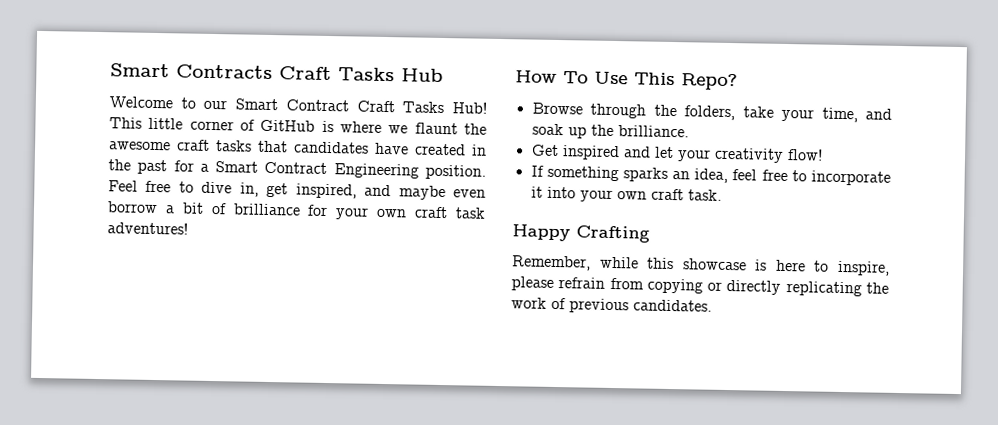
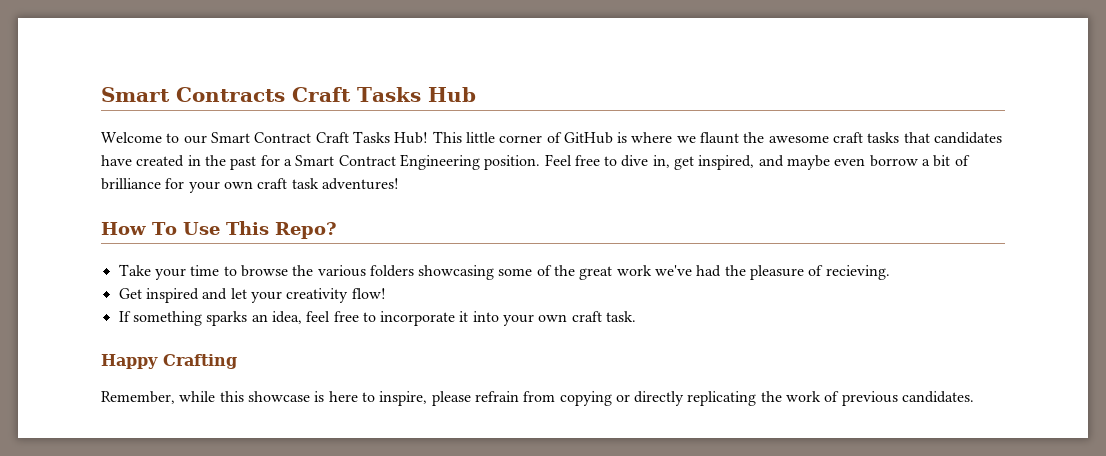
[531,102,892,123] [531,123,689,139] Browse through the folders, take your time, and soak up the brilliance. -> [118,264,890,280] Take your time to browse the various folders showcasing some of the great work we've had the pleasure of recieving.

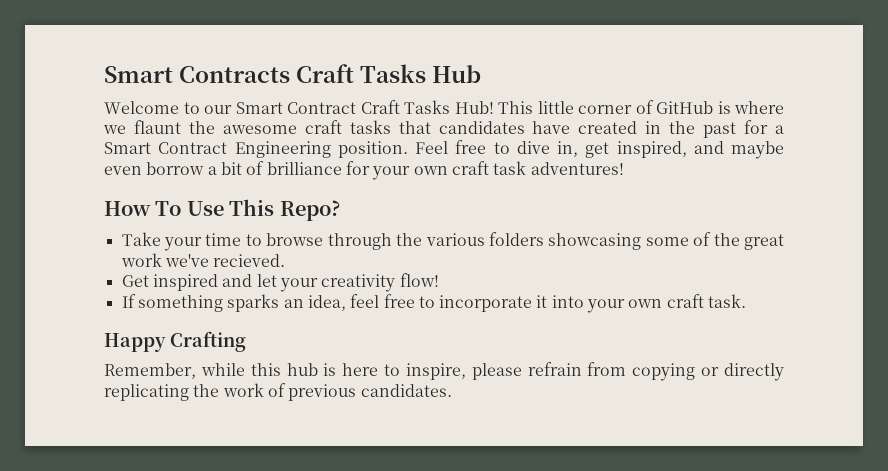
(288, 271) none -> [327,233,392,250] through
[696,265,890,280] had the pleasure of recieving. -> [213,254,286,267] recieved.
[247,391,310,402] showcase -> [286,363,318,376] hub

